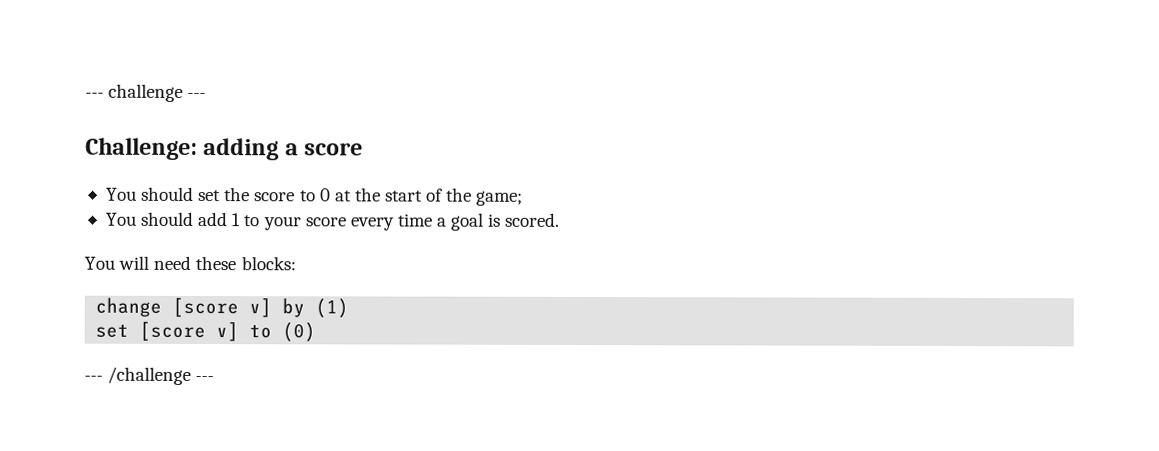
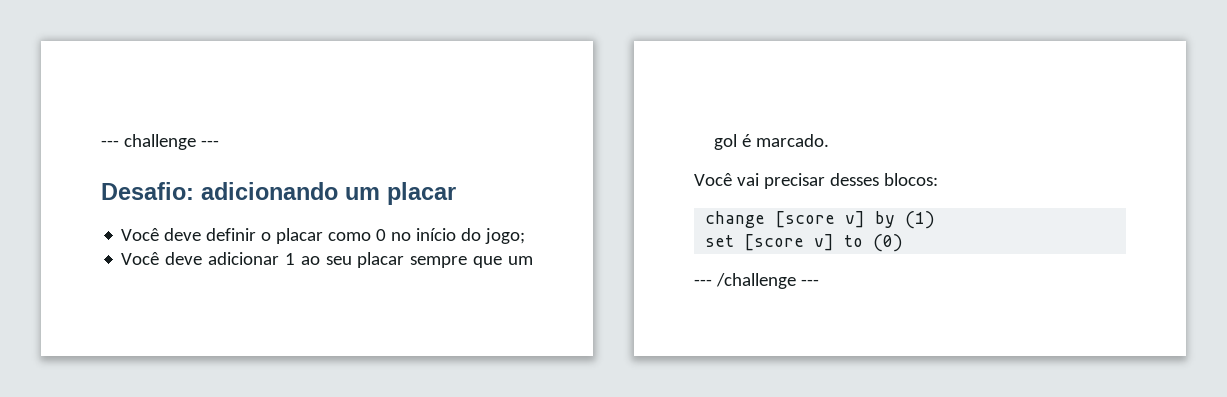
[85,137,364,161] [105,186,524,206] [104,211,561,231] [84,255,296,271] Challenge: adding a score // You should set the score to 0 at the start of the game; // You should add 1 to your score every time a goal is scored. // You will need these blocks: -> [101,182,456,205] [121,228,526,244] [121,252,533,268] [714,134,830,150] [694,173,938,189] Desafio: adicionando um placar // Você deve definir o placar como 0 no início do jogo; // Você deve adicionar 1 ao seu placar sempre que um gol é marcado. // Você vai precisar desses blocos:

